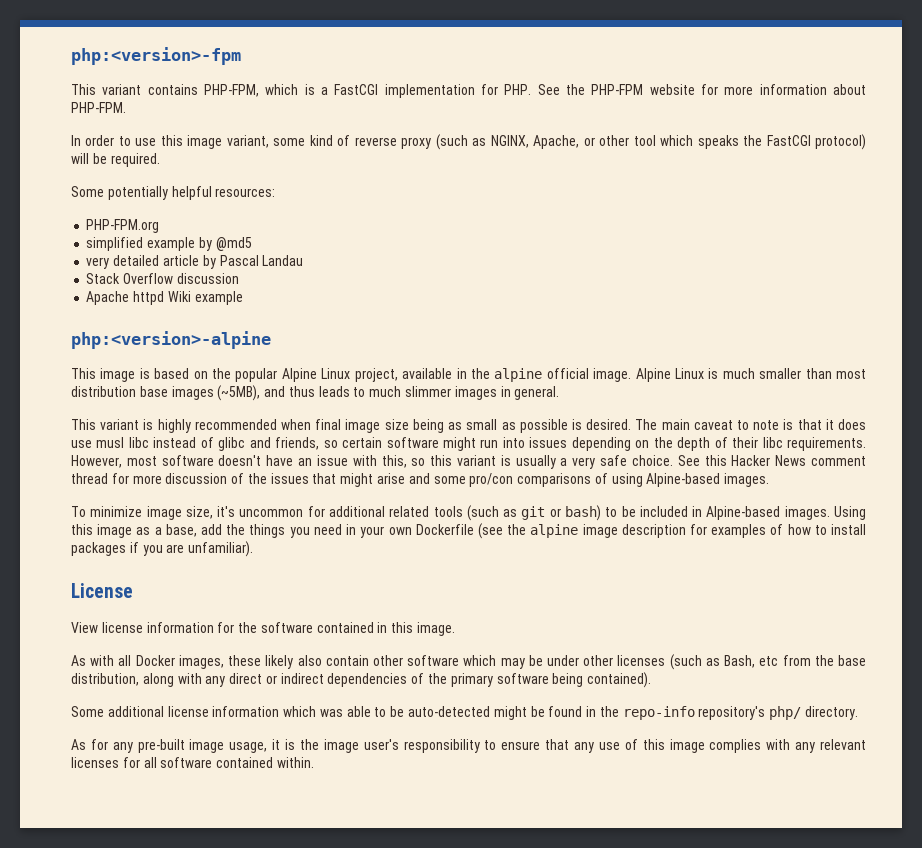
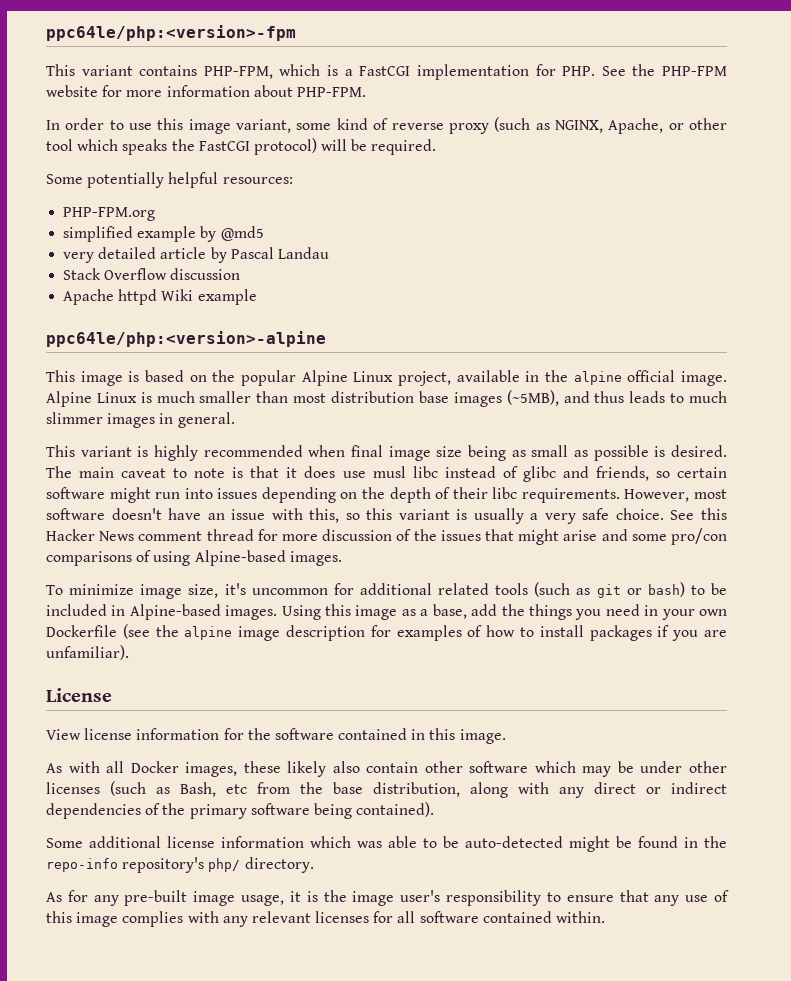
[71,47,241,65] php:<version>-fpm -> [46,25,296,41] ppc64le/php:<version>-fpm
[71,331,271,349] php:<version>-alpine -> [46,331,326,347] ppc64le/php:<version>-alpine

